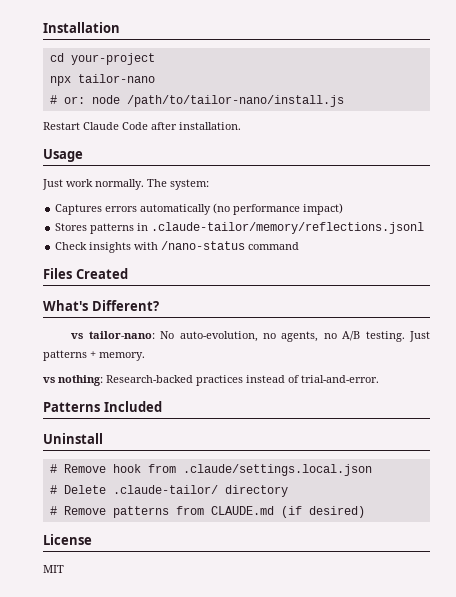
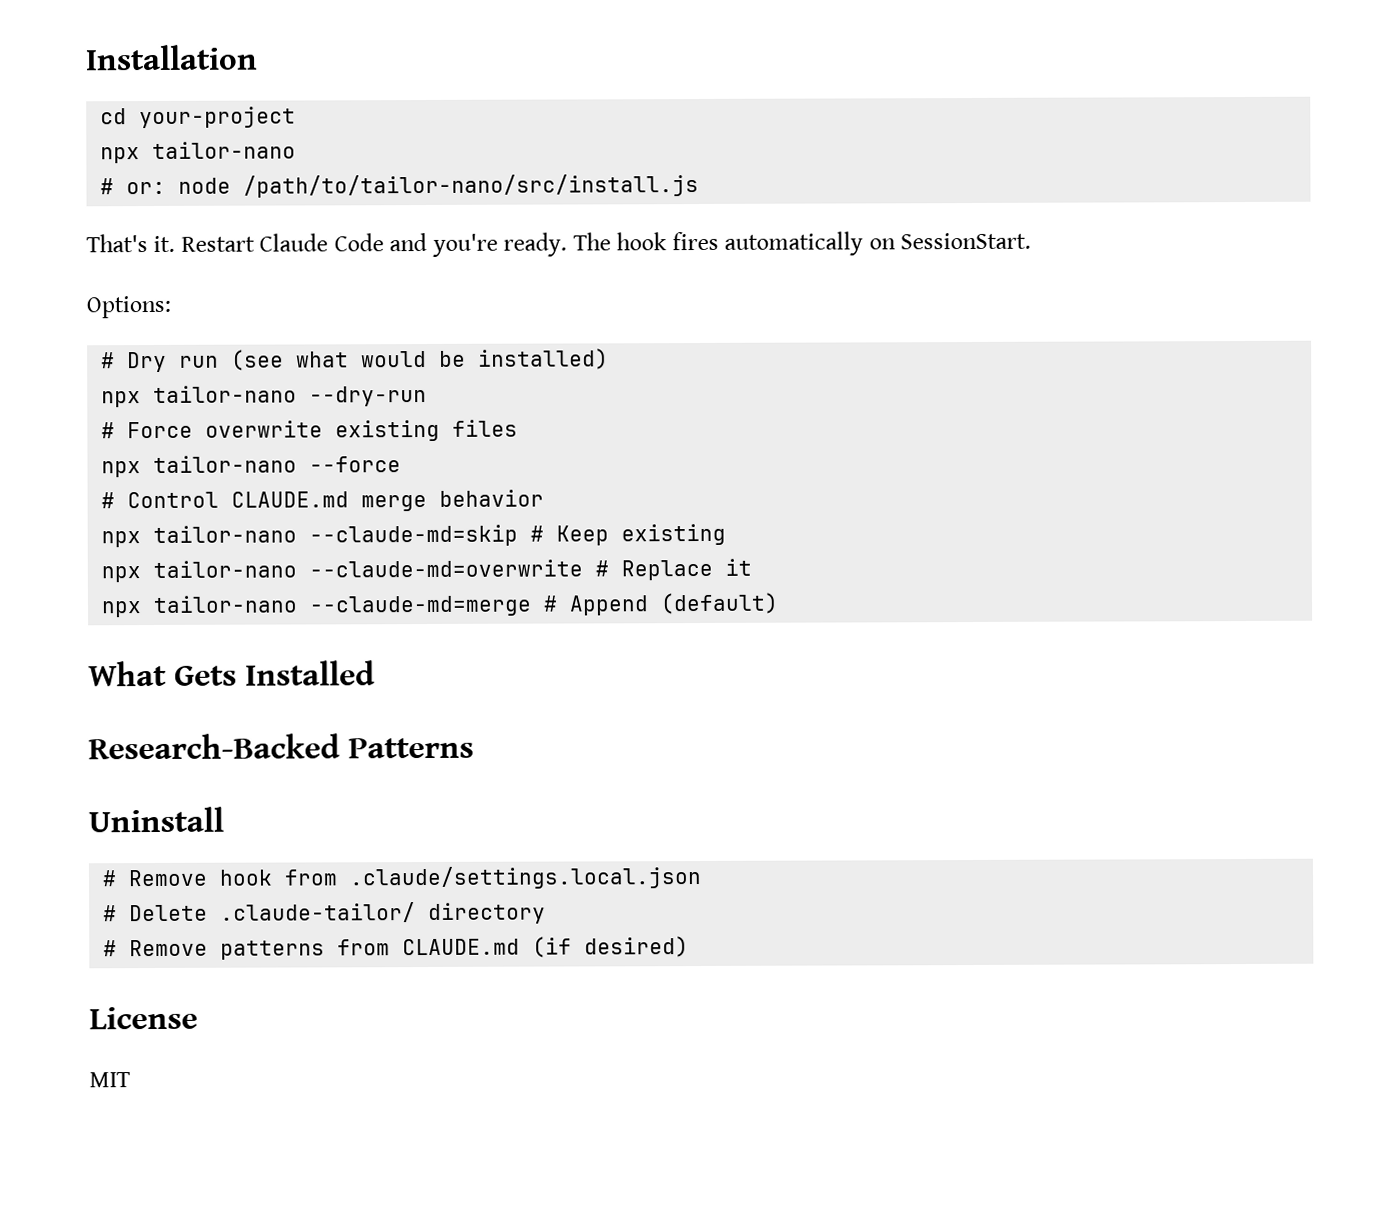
[126,95,344,107] [43,122,241,130] [43,149,83,162] [42,179,209,190] [55,203,344,215] [55,222,425,234] [55,241,300,253] [43,268,128,279] [43,300,159,311] [71,331,430,342] [43,350,145,361] [43,375,379,386] /path/to/tailor-nano/install.js // Restart Claude Code after installation. // Usage // Just work normally. The system: // Captures errors automatically (no performance impact) // Stores patterns in .claude-tailor/memory/reflections.jsonl // Check insights with /nano-status command // Files Created // What's Different? // vs tailor-nano: No auto-evolution, no agents, no A/B testing. Just patterns + memory. // vs nothing: Research-backed practices instead of trial-and-error. // -> [243,173,700,198] [86,231,1032,257] [86,295,171,319] [101,348,610,373] [101,385,428,408] [101,419,519,442] [101,455,402,478] [101,489,545,512] [101,523,727,548] [101,558,753,583] [101,592,780,618] [88,660,375,687] [88,733,340,760] /path/to/tailor-nano/src/install.js // That's it. Restart Claude Code and you're ready. The hook fires automatically on SessionStart. // Options: // # Dry run (see what would be installed) // npx tailor-nano --dry-run // # Force overwrite existing files // npx tailor-nano --force // # Control CLAUDE.md merge behavior // npx tailor-nano --claude-md=skip # Keep existing // npx tailor-nano --claude-md=overwrite # Replace it // npx tailor-nano --claude-md=merge # Append (default) // What Gets Installed // Research-Backed
[103,401,162,412] Included -> (474, 748) none

